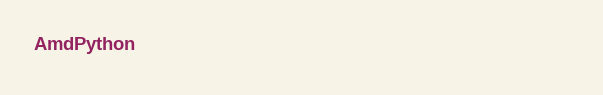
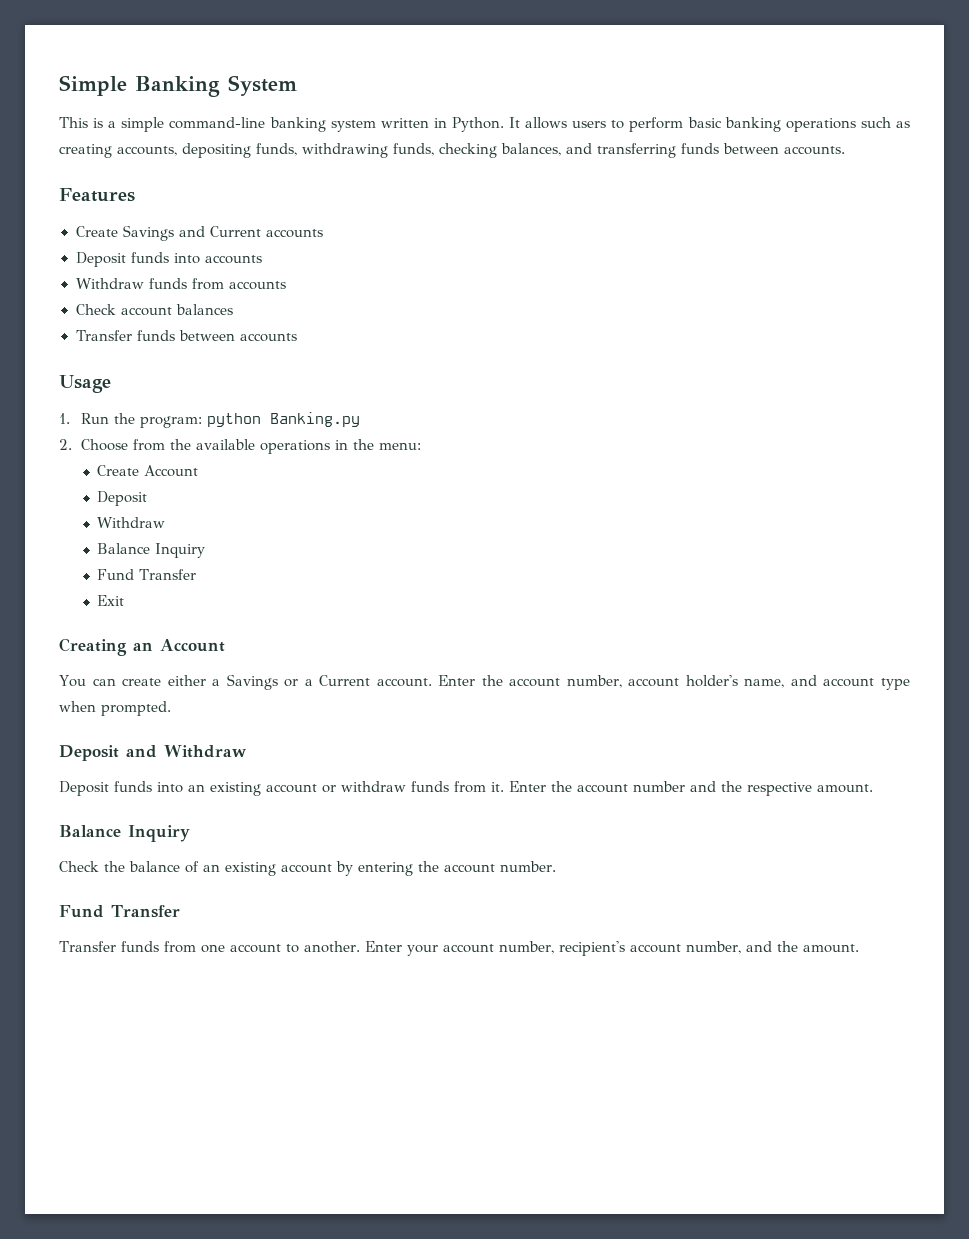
[34,37,135,54] AmdPython -> [59,75,297,97] [59,117,910,132] [59,143,845,158] [59,188,135,202] [75,225,323,241] [75,252,262,267] [75,278,286,290] [75,304,233,316] [75,330,298,342] [59,375,111,393] [59,412,360,428] [59,439,421,454] [97,465,199,477] [97,491,148,506] [97,517,166,528] [97,543,206,558] [97,569,197,580] [97,595,125,606] [59,638,225,656] [59,674,910,690] [59,701,171,716] [59,745,246,761] [59,781,873,796] [59,825,190,842] [59,861,556,876] [59,905,180,918] [59,941,859,956] Simple Banking System // This is a simple command-line banking system written in Python. It allows users to perform basic banking operations such as creating accounts, depositing funds, withdrawing funds, checking balances, and transferring funds between accounts. // Features // Create Savings and Current accounts // Deposit funds into accounts // Withdraw funds from accounts // Check account balances // Transfer funds between accounts // Usage // 1. Run the program: python Banking.py // 2. Choose from the available operations in the menu: // Create Account // Deposit // Withdraw // Balance Inquiry // Fund Transfer // Exit // Creating an Account // You can create either a Savings or a Current account. Enter the account number, account holder's name, and account type when prompted. // Deposit and Withdraw // Deposit funds into an existing account or withdraw funds from it. Enter the account number and the respective amount. // Balance Inquiry // Check the balance of an existing account by entering the account number. // Fund Transfer // Transfer funds from one account to another. Enter your account number, recipient's account number, and the amount.

